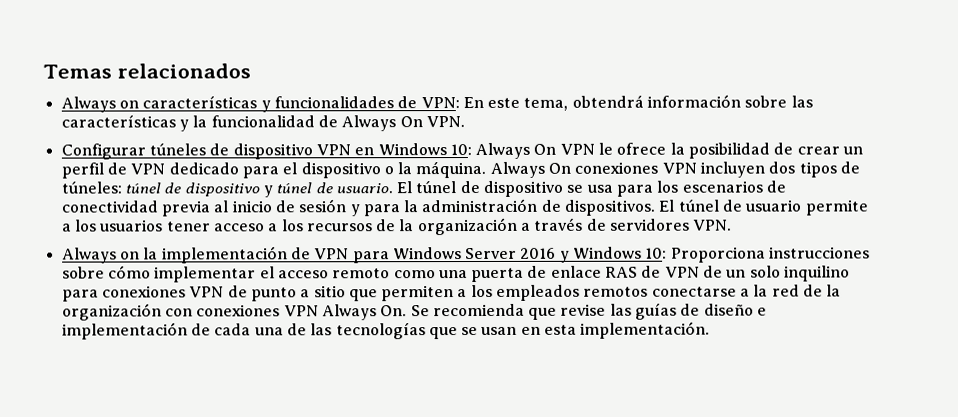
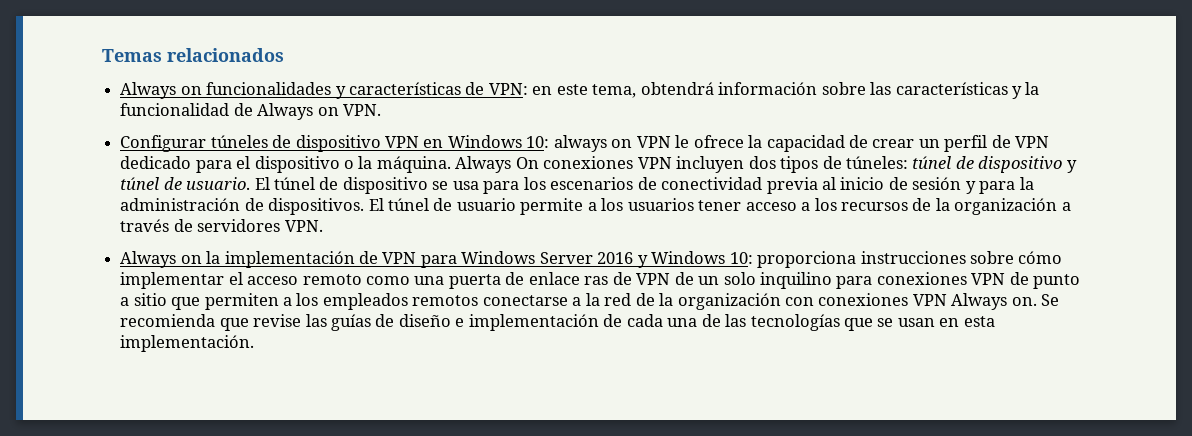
[142,95,394,113] características y funcionalidades -> [206,82,461,99] funcionalidades y características
[462,96,484,109] En -> [532,86,553,95] en
[399,116,423,128] On -> [317,107,339,116] on
[475,142,557,160] Always On -> [553,135,633,152] always on
[688,142,771,159] posibilidad -> [766,135,845,152] capacidad
[670,246,766,263] Proporciona -> [757,251,857,268] proporciona
[605,266,639,278] RAS -> [584,276,609,285] ras
[380,305,408,317] On. -> [1011,297,1037,306] on.

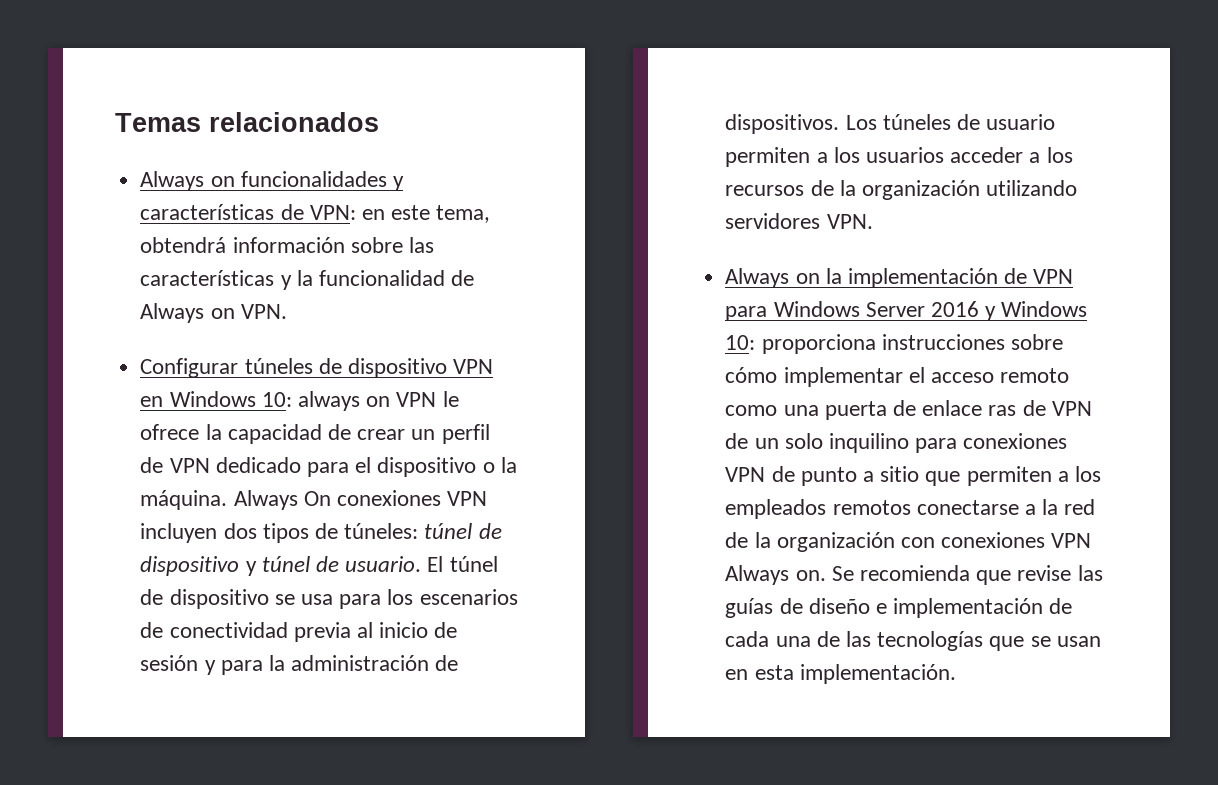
[368,198,429,211] El túnel -> [845,114,951,130] Los túneles
[520,198,584,215] permite -> [725,147,811,167] permiten
[698,200,797,211] tener acceso -> [950,147,1024,163] acceder
[1061,202,1071,211] [120,219,193,232] a través de -> [986,180,1078,196] utilizando

